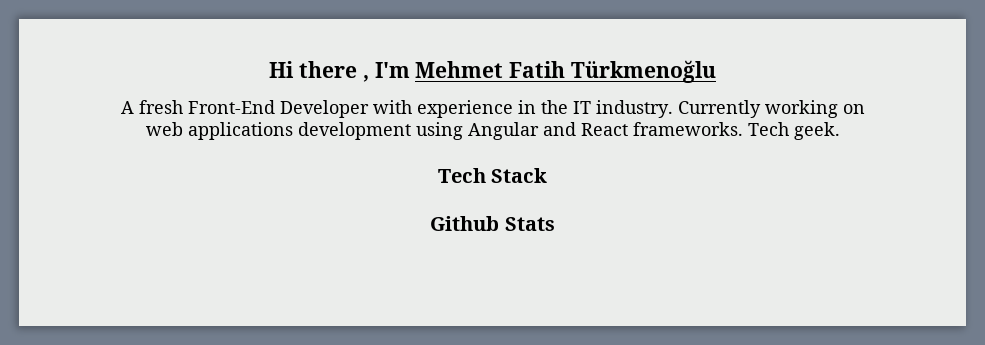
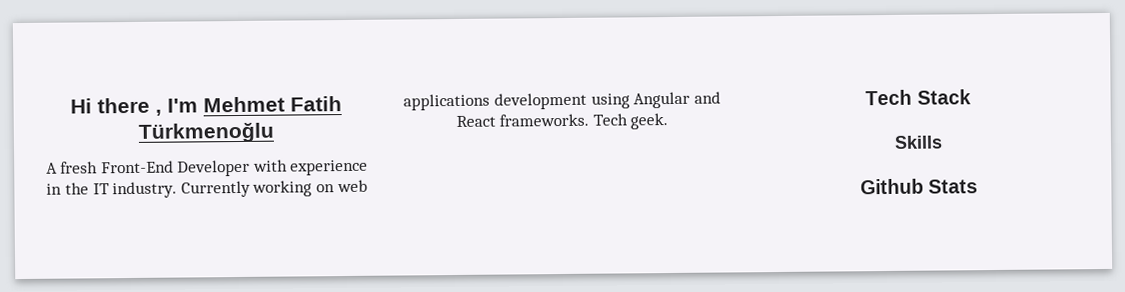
(548, 175) none -> [894,135,943,149] // Skills

